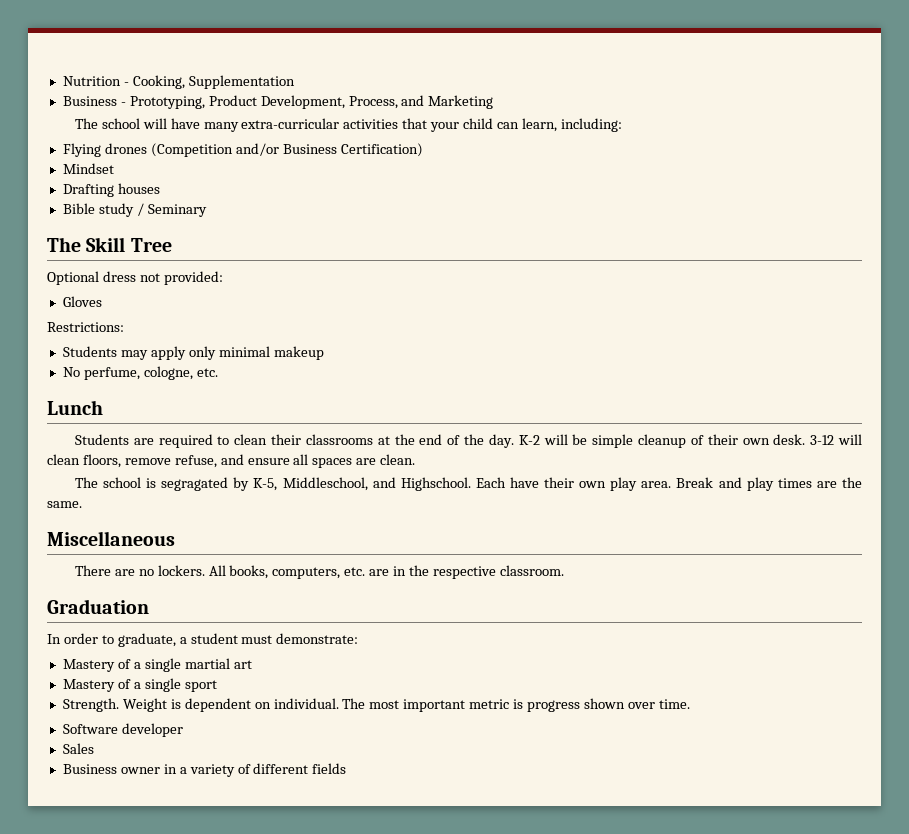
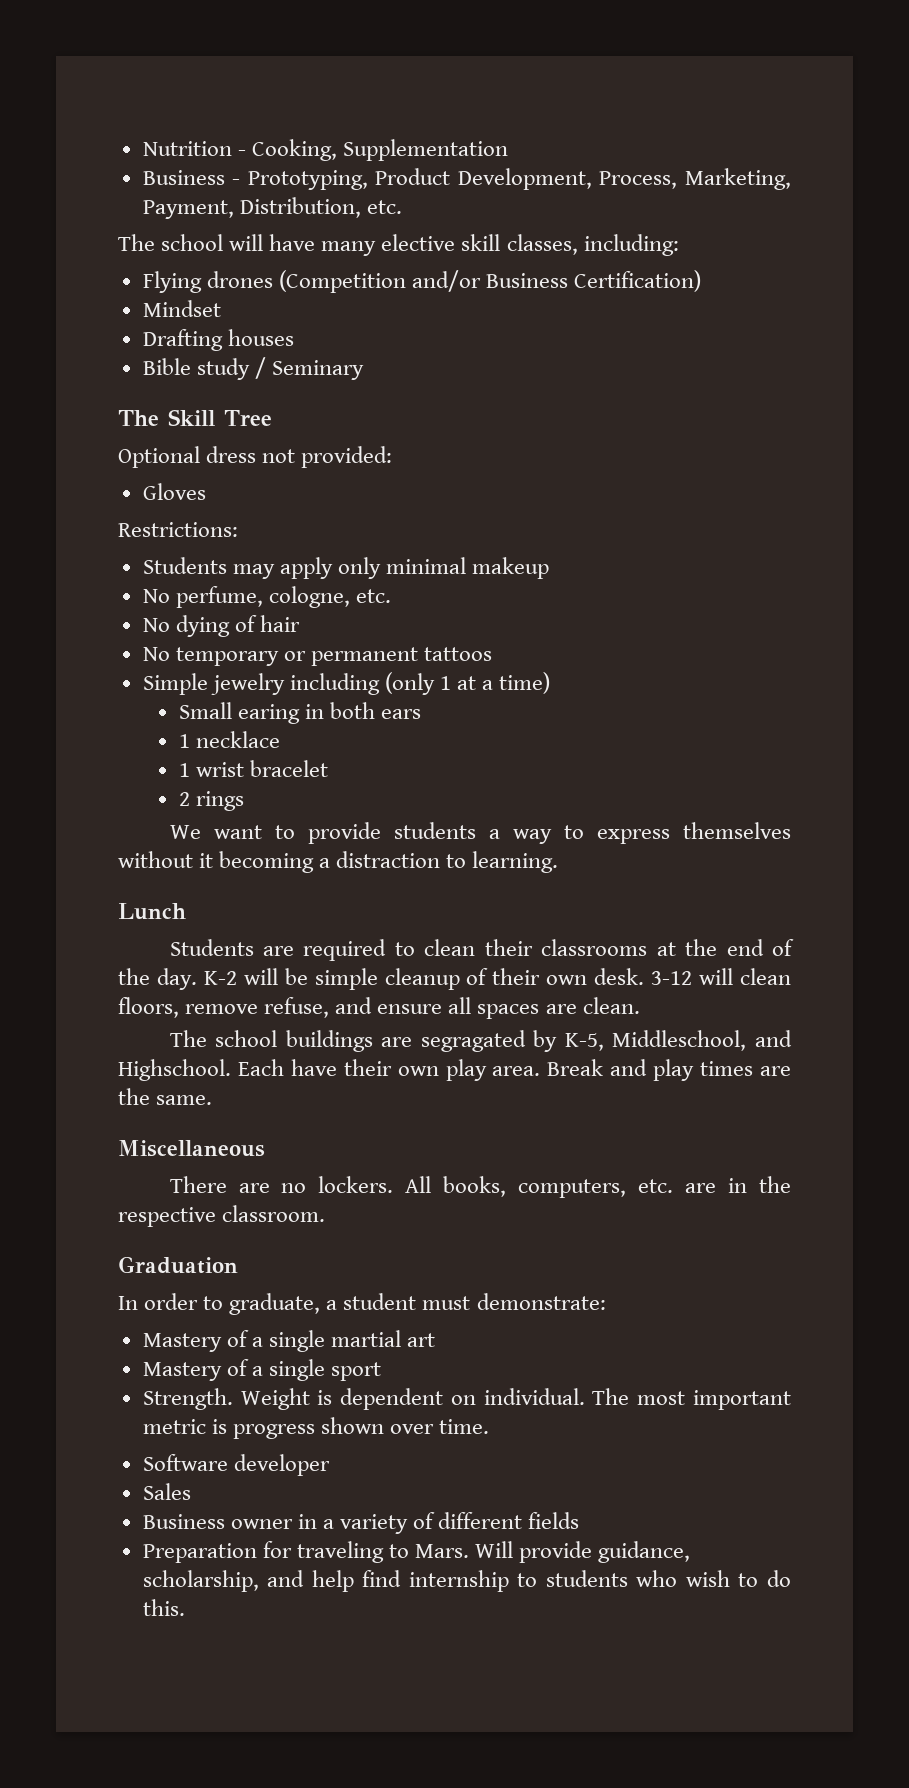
[401,95,494,109] and Marketing -> [685,168,791,190] [142,197,402,219] Marketing, Payment, Distribution, etc.
[241,118,557,132] extra-curricular activities that your child can learn, -> [381,234,578,255] elective skill classes,
(218, 372) none -> [142,615,300,637] [142,647,493,666] [142,672,551,695] [178,702,422,724] [178,731,280,748] [178,760,328,777] [178,791,244,811] [169,822,791,844] [118,851,559,873] // No dying of hair // No temporary or permanent tattoos // Simple jewelry including (only 1 at a time) // Small earing in both ears // 1 necklace // 1 wrist bracelet // 2 rings // We want to provide students a way to express themselves without it becoming a distraction to learning.
[146,478,157,488] is -> [285,1030,413,1052] buildings are
(347, 768) none -> [142,1541,691,1563] [142,1570,791,1592] [142,1599,185,1616] // Preparation for traveling to Mars. Will provide guidance, scholarship, and help find internship to students who wish to do this.

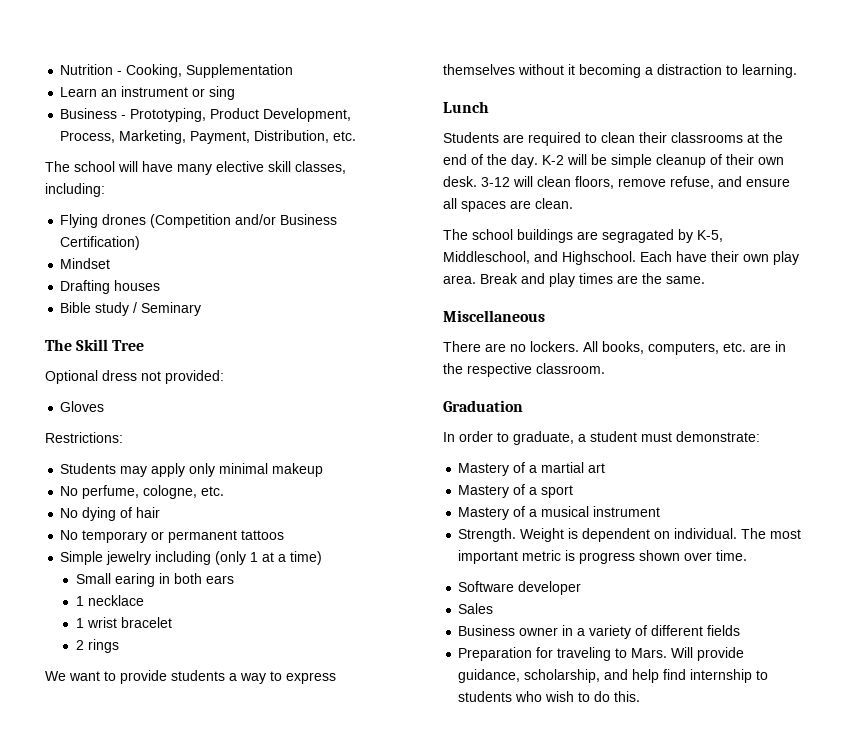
(508, 150) none -> [60,86,236,100] // Learn an instrument or sing
[268,1330,325,1352] single -> (538, 469) none
[268,1359,325,1381] single -> (538, 491) none
(382, 1371) none -> [458,506,661,520] // Mastery of a musical instrument

